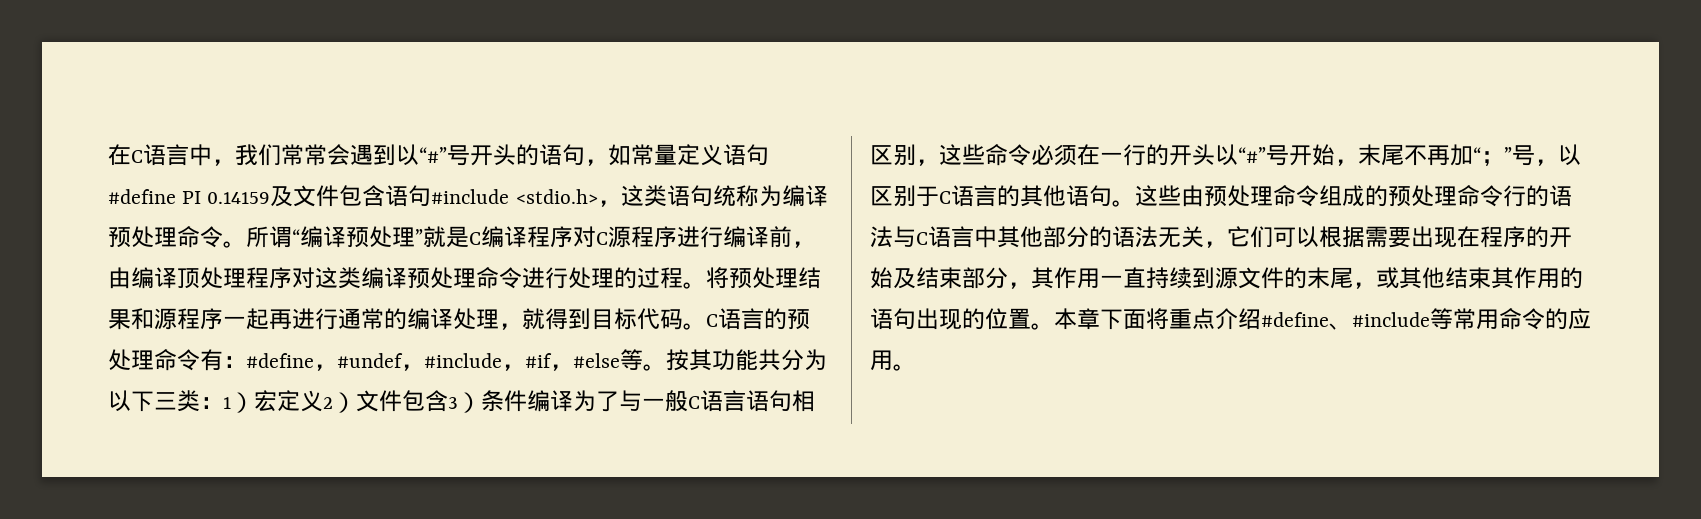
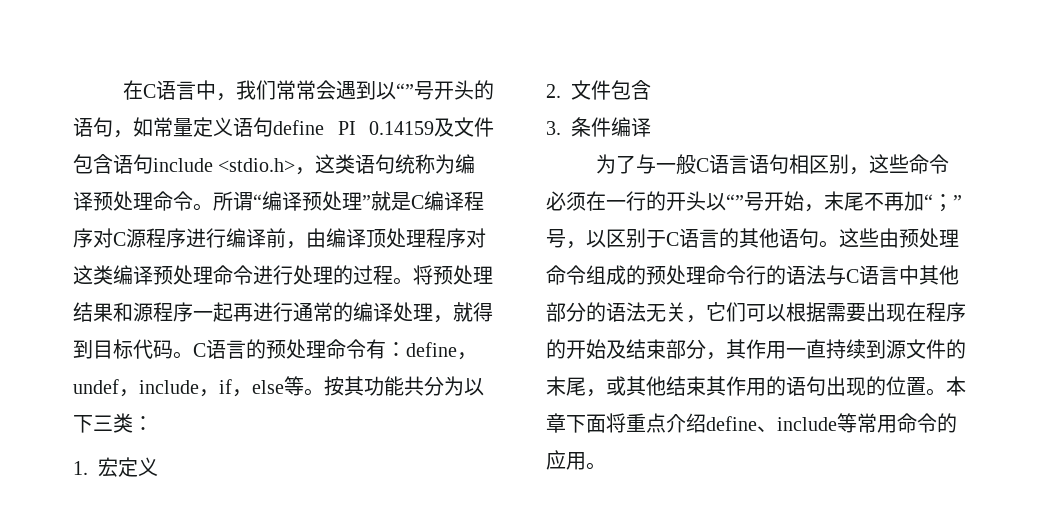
[419,147,447,163] “#” -> [395,83,414,98] “”
[108,189,176,204] #define -> [273,120,324,135] define
[431,189,510,204] #include -> [153,158,213,172] include
[246,353,620,371] #define，#undef，#include，#if，#else -> [406,342,477,360] [73,379,284,397] define，undef，include，if，else
[223,392,254,413] 1） -> [73,461,88,475] // 1.
[323,390,481,413] 2）文件包含3） -> [546,80,651,100] [546,121,561,135] // 2.文件包含 // 3.
(573, 401) none -> (651, 127) //
[1238,147,1266,163] “#” -> [726,194,744,209] “”
[1261,312,1430,330] #define、#include -> [706,416,837,432] define、include

